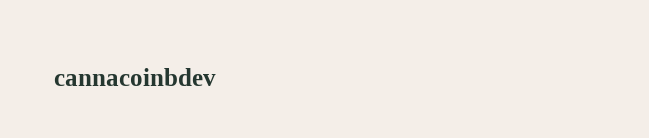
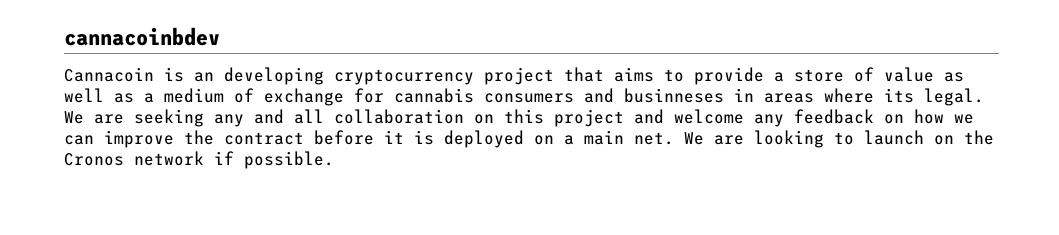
(216, 77) none -> [64,67,964,85] [64,88,984,106] [64,109,974,127] [64,130,994,148] [64,151,334,169] // Cannacoin is an developing cryptocurrency project that aims to provide a store of value as well as a medium of exchange for cannabis consumers and businneses in areas where its legal. We are seeking any and all collaboration on this project and welcome any feedback on how we can improve the contract before it is deployed on a main net. We are looking to launch on the Cronos network if possible.

